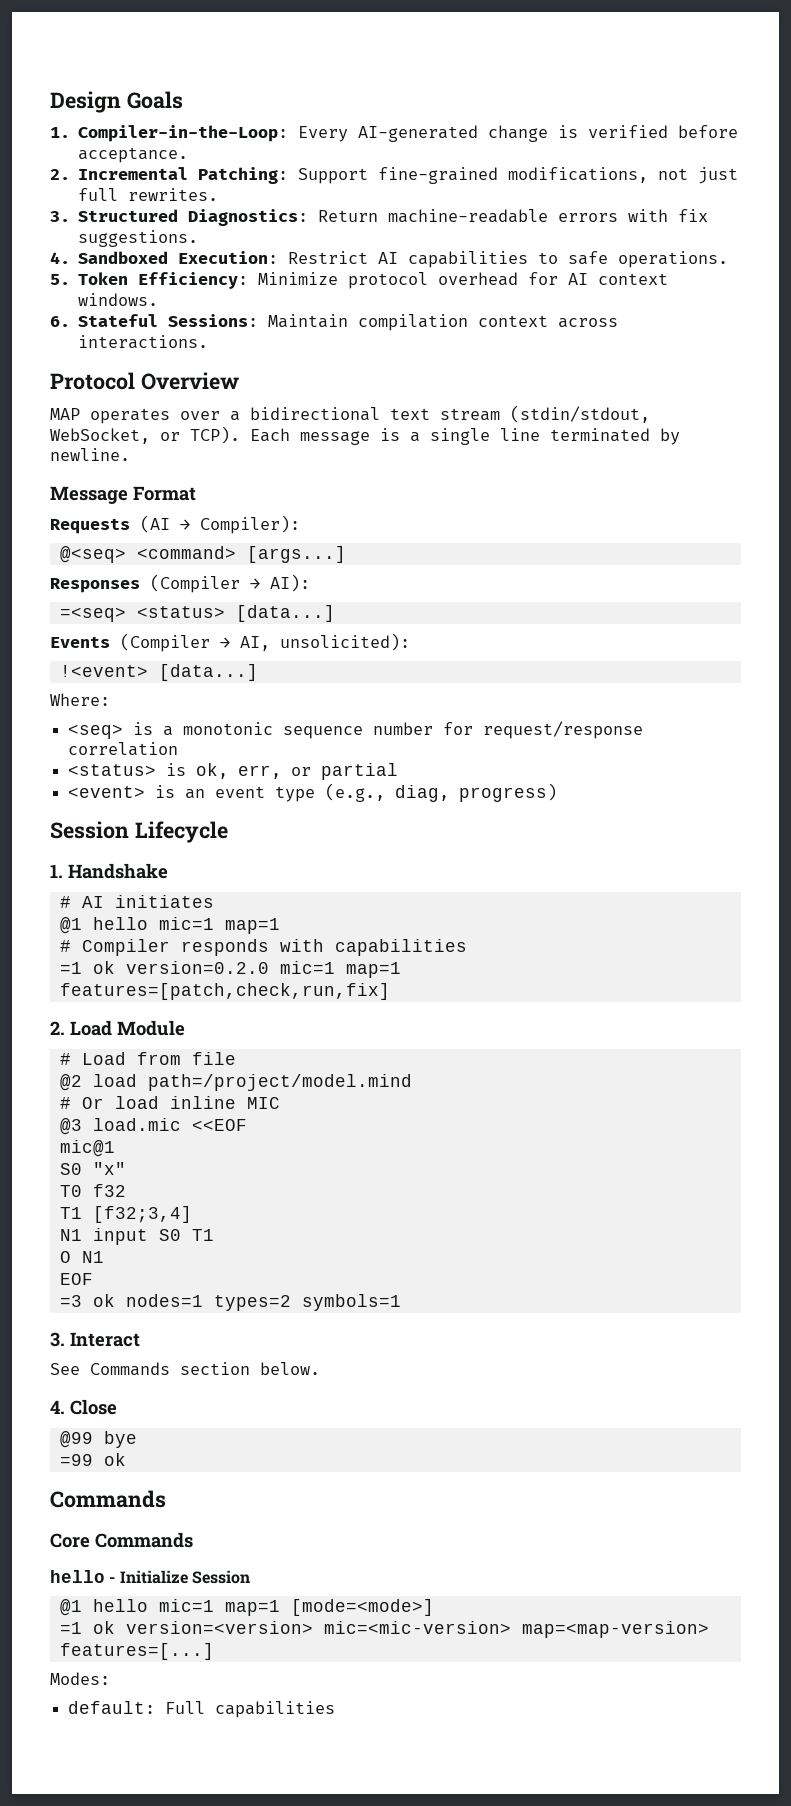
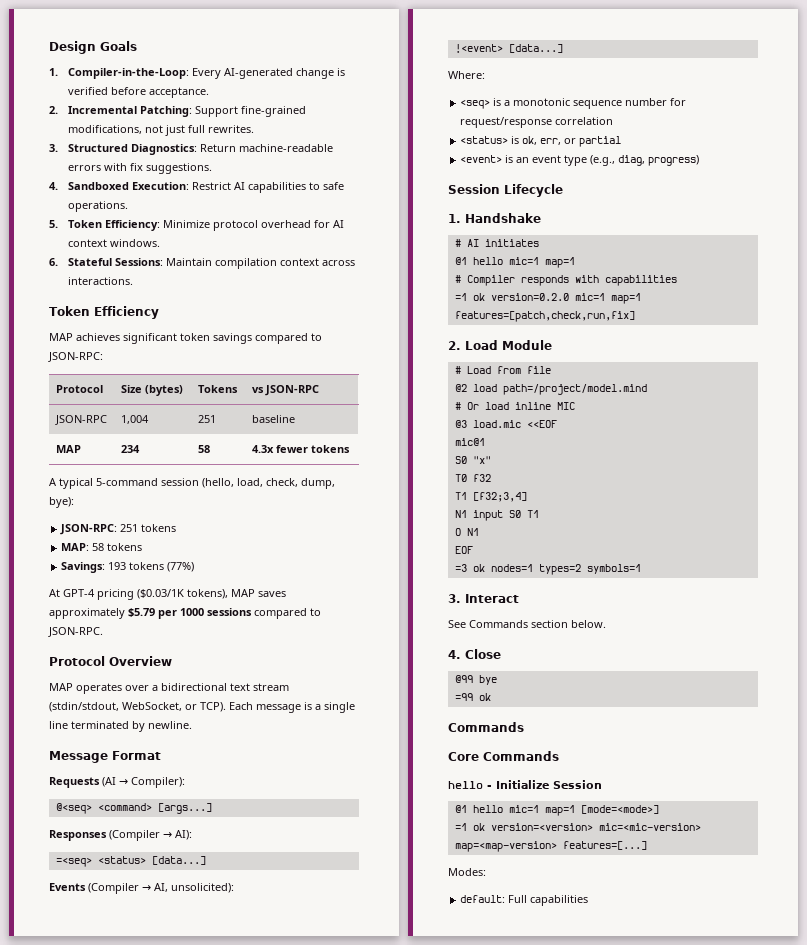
(209, 342) none -> [49,306,159,319] [49,333,322,344] [48,352,103,362] [55,385,103,393] [120,385,183,396] [197,385,238,393] [251,385,319,396] [54,415,107,425] [120,415,149,424] [197,415,216,423] [251,415,295,423] [55,445,81,453] [120,445,140,453] [197,445,210,453] [251,445,350,453] [49,478,335,489] [49,497,74,508] [60,524,177,535] [61,543,143,551] [61,562,195,573] [49,589,286,600] [49,608,321,619] [48,627,103,637] // Token Efficiency // MAP achieves significant token savings compared to JSON-RPC: // Protocol | Size (bytes) | Tokens | vs JSON-RPC // JSON-RPC | 1,004 | 251 | baseline // MAP | 234 | 58 | 4.3x fewer tokens // A typical 5-command session (hello, load, check, dump, bye): // JSON-RPC: 251 tokens // MAP: 58 tokens // Savings: 193 tokens (77%) // At GPT-4 pricing ($0.03/1K tokens), MAP saves approximately $5.79 per 1000 sessions compared to JSON-RPC.

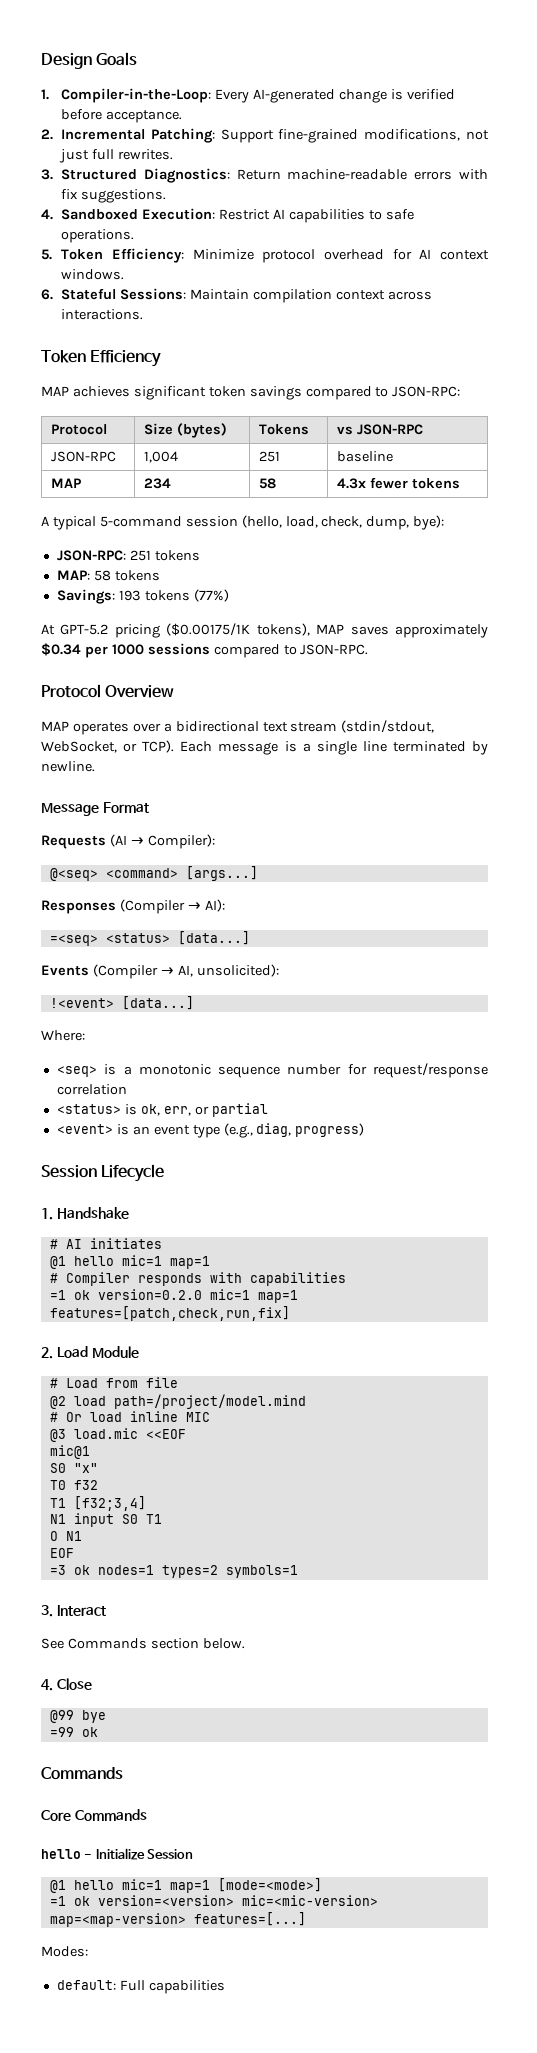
[63,589,184,600] GPT-4 pricing ($0.03/1K -> [60,623,251,638] GPT-5.2 pricing ($0.00175/1K
[128,608,155,617] $5.79 -> [41,643,81,656] $0.34

